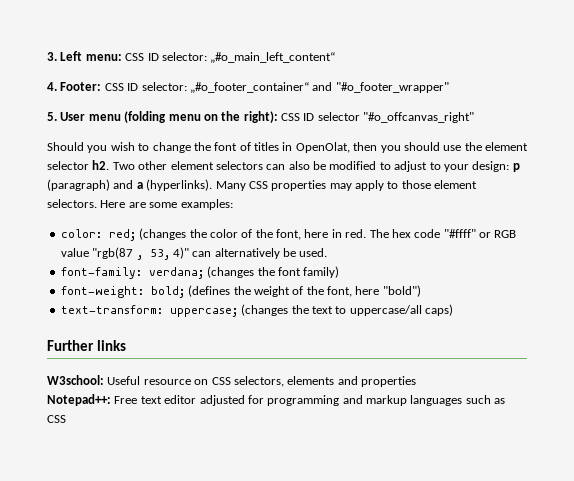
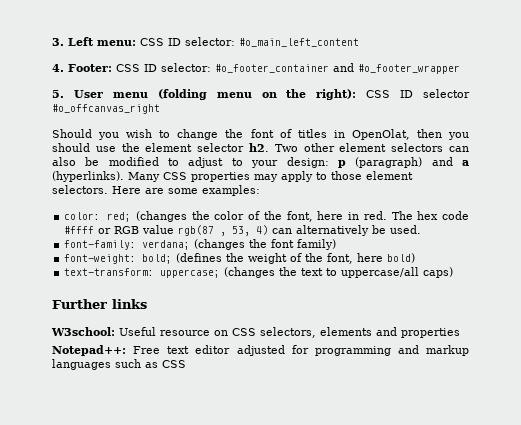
[210,52,336,63] „#o_main_left_content“ -> [239,38,359,47] #o_main_left_content
[189,82,449,93] „#o_footer_container“ and "#o_footer_wrapper" -> [215,63,460,74] #o_footer_container and #o_footer_wrapper
[363,112,475,123] "#o_offcanvas_right" -> [52,104,160,114] #o_offcanvas_right
[443,229,476,238] "#ffff" -> [64,226,95,234] #ffff
[92,247,134,259] "rgb(87 -> [178,225,215,236] rgb(87
[172,247,189,259] 4)" -> [256,225,269,235] 4)
[382,285,421,297] "bold") -> [387,253,416,263] bold)

